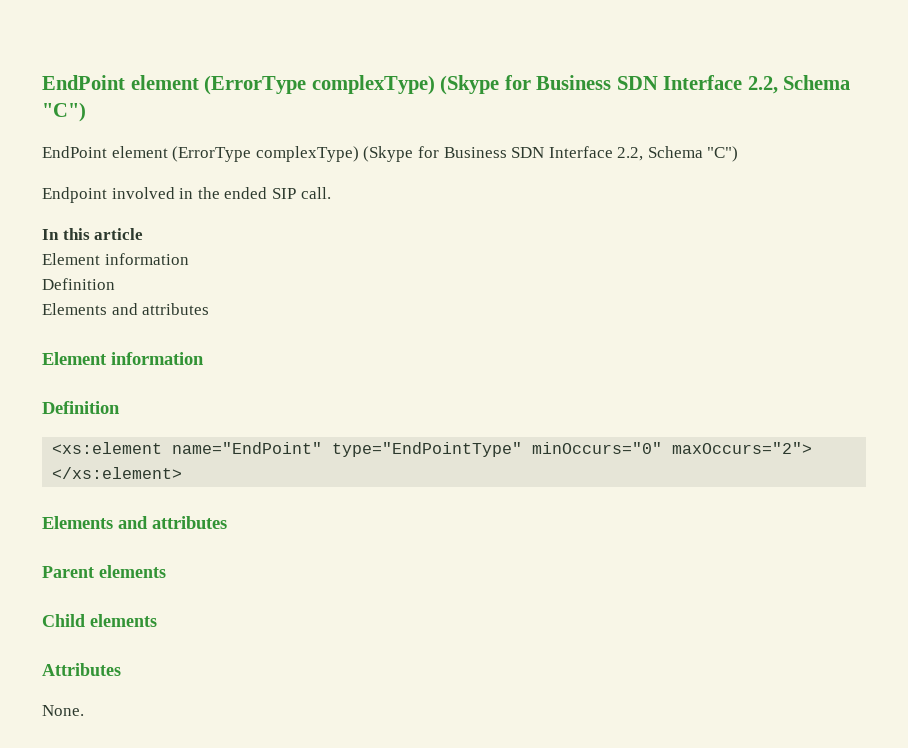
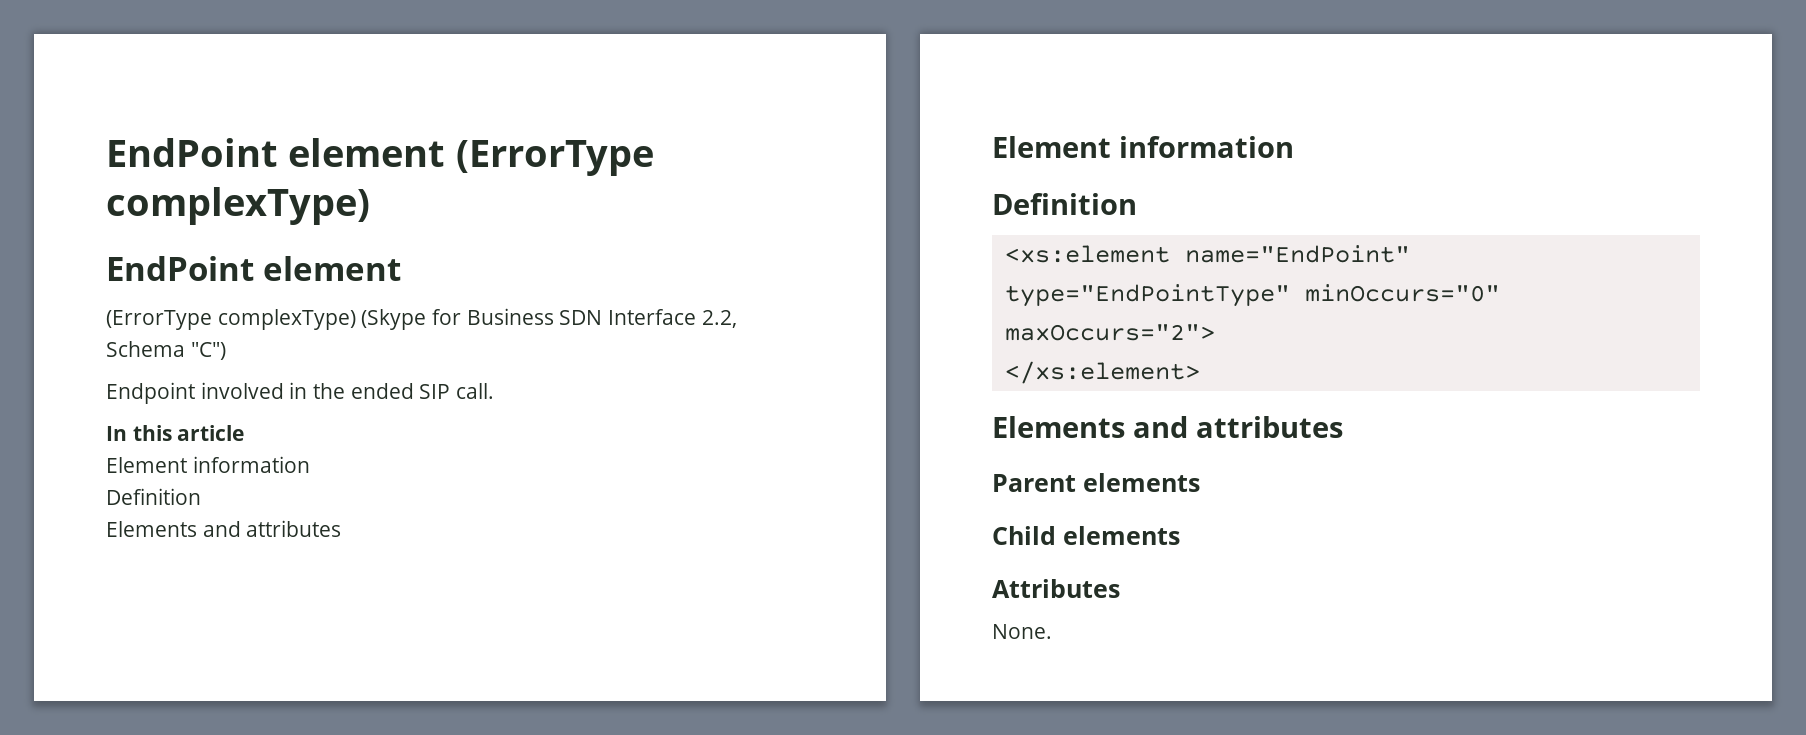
[42,75,851,95] [42,102,86,122] [42,146,168,158] EndPoint element (ErrorType complexType) (Skype for Business SDN Interface 2.2, Schema "C") // EndPoint element -> [106,138,655,176] [106,187,370,225] [106,256,401,281] EndPoint element (ErrorType complexType) // EndPoint element //

